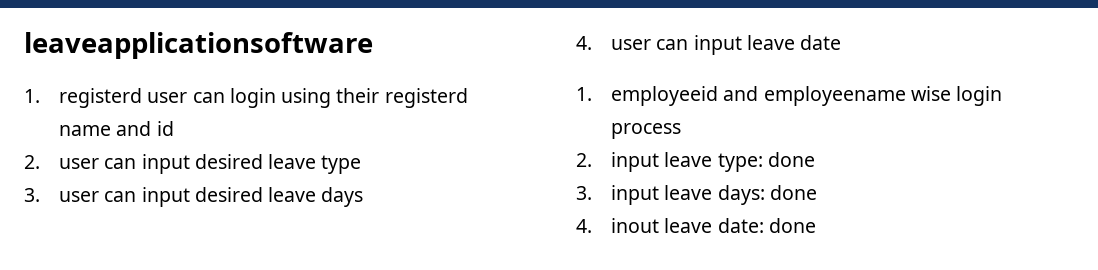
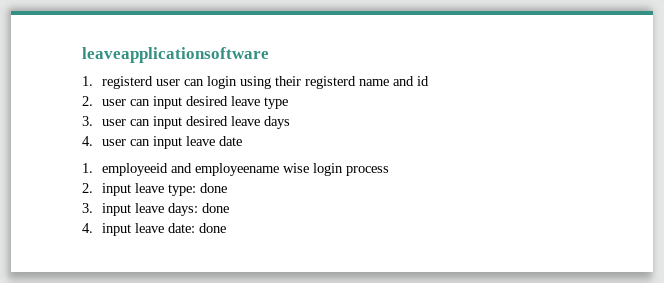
[611,218,660,233] inout -> [102,223,132,236] input

